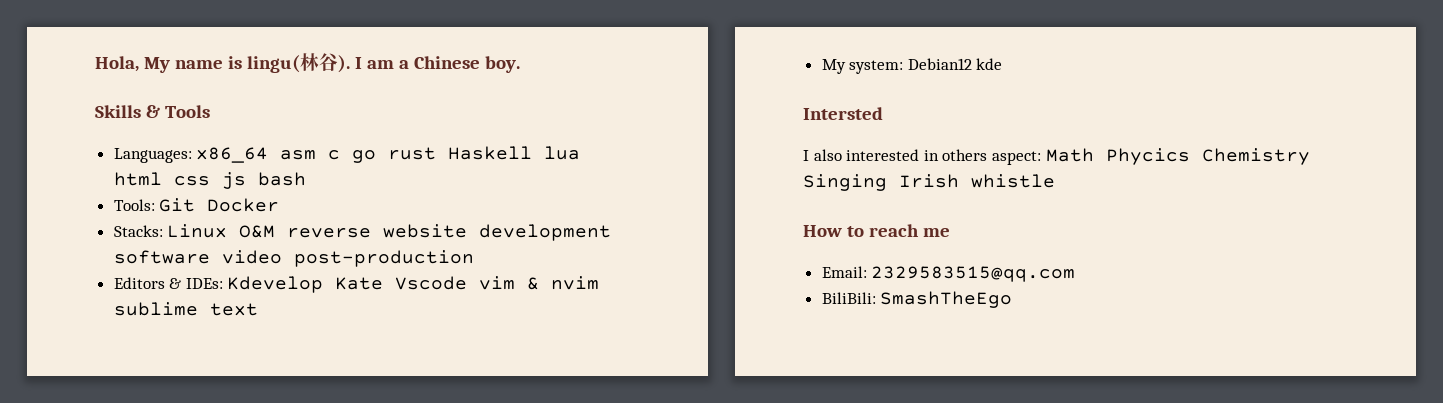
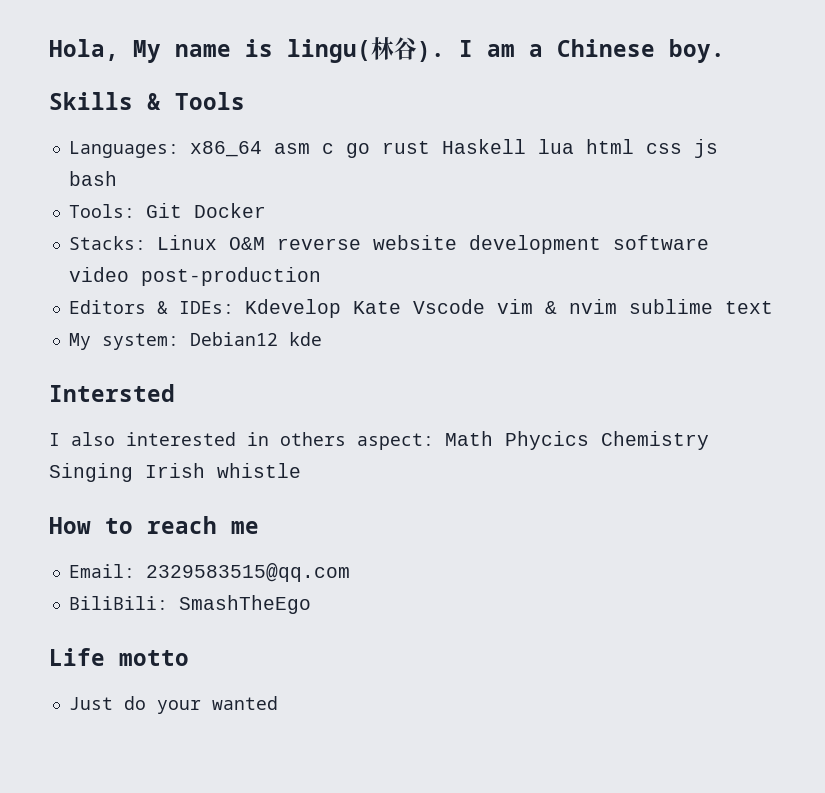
(1013, 299) none -> [49,648,189,666] [68,696,278,714] // Life motto // Just do your wanted

